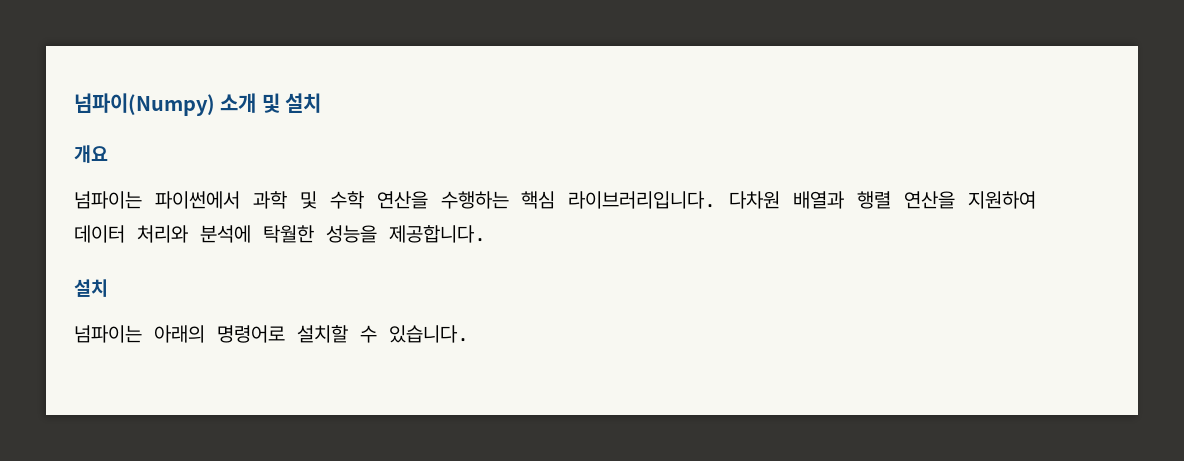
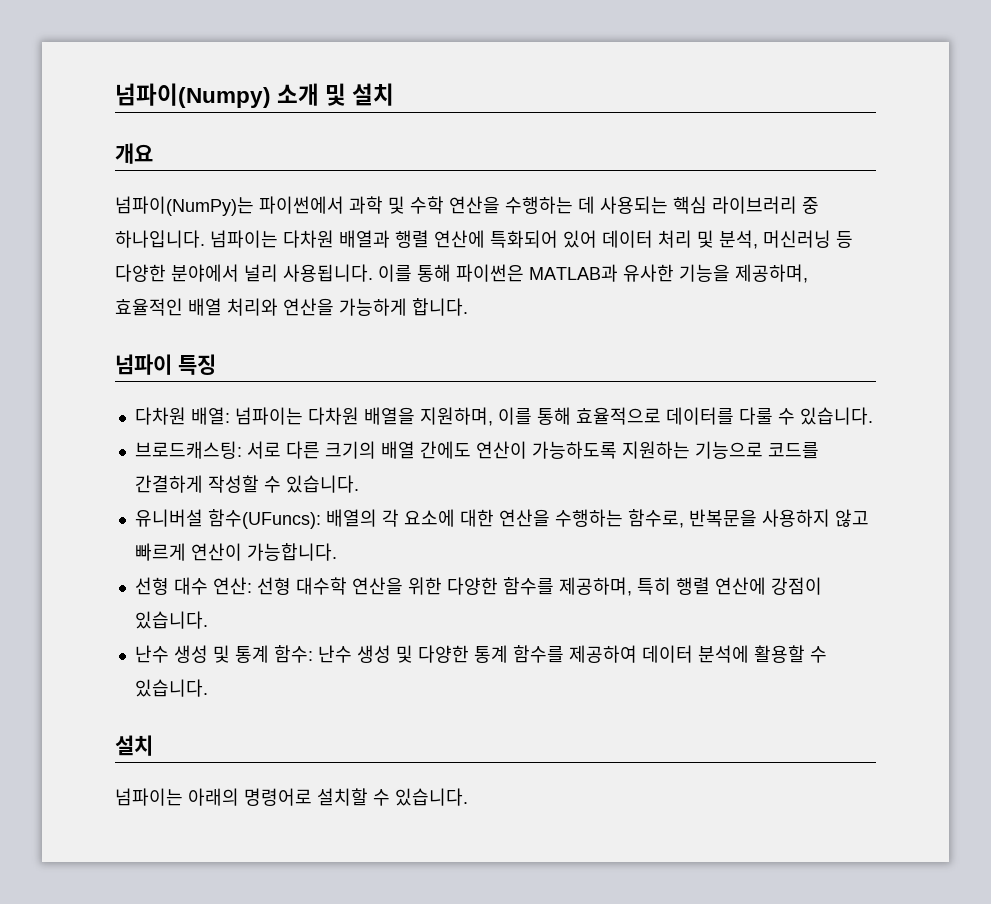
[74,191,142,209] 넘파이는 -> [115,196,254,216] 넘파이(NumPy)는
[521,191,1036,209] [74,225,486,243] 핵심 라이브러리입니다. 다차원 배열과 행렬 연산을 지원하여 데이터 처리와 분석에 탁월한 성능을 제공합니다. -> [578,196,819,214] [115,230,853,249] [115,264,808,283] [115,298,468,316] [115,354,216,375] [134,407,873,426] [134,441,819,459] [134,475,359,493] [134,509,869,529] [134,543,337,561] [134,577,822,596] [134,611,208,629] [134,645,827,663] [134,679,208,697] 데 사용되는 핵심 라이브러리 중 하나입니다. 넘파이는 다차원 배열과 행렬 연산에 특화되어 있어 데이터 처리 및 분석, 머신러닝 등 다양한 분야에서 널리 사용됩니다. 이를 통해 파이썬은 MATLAB과 유사한 기능을 제공하며, 효율적인 배열 처리와 연산을 가능하게 합니다. // 넘파이 특징 // 다차원 배열: 넘파이는 다차원 배열을 지원하며, 이를 통해 효율적으로 데이터를 다룰 수 있습니다. // 브로드캐스팅: 서로 다른 크기의 배열 간에도 연산이 가능하도록 지원하는 기능으로 코드를 간결하게 작성할 수 있습니다. // 유니버설 함수(UFuncs): 배열의 각 요소에 대한 연산을 수행하는 함수로, 반복문을 사용하지 않고 빠르게 연산이 가능합니다. // 선형 대수 연산: 선형 대수학 연산을 위한 다양한 함수를 제공하며, 특히 행렬 연산에 강점이 있습니다. // 난수 생성 및 통계 함수: 난수 생성 및 다양한 통계 함수를 제공하여 데이터 분석에 활용할 수 있습니다.

